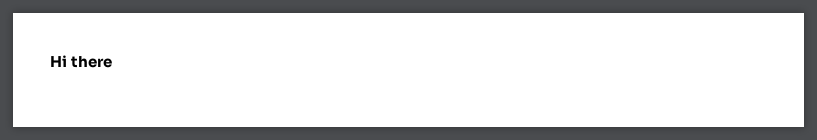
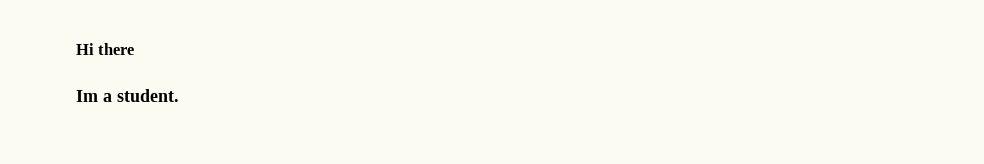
(113, 62) none -> [76,89,179,102] // Im a student.

